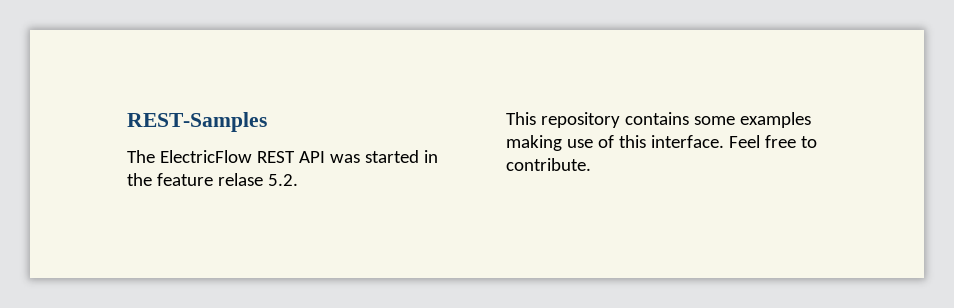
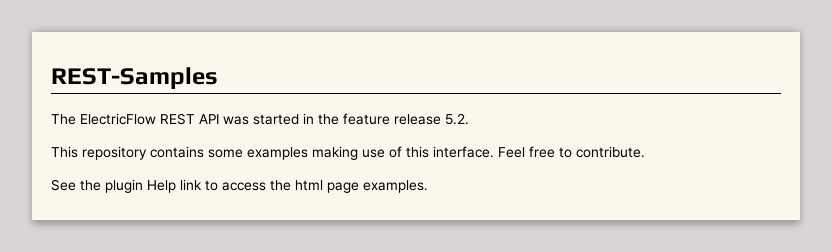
[217,173,263,186] relase -> [394,114,441,125] release
(591, 164) none -> [51,179,428,193] // See the plugin Help link to access the html page examples.

